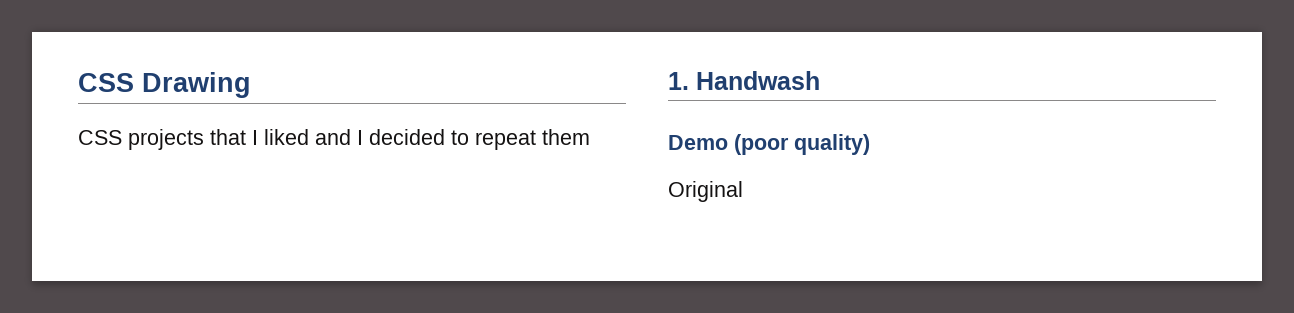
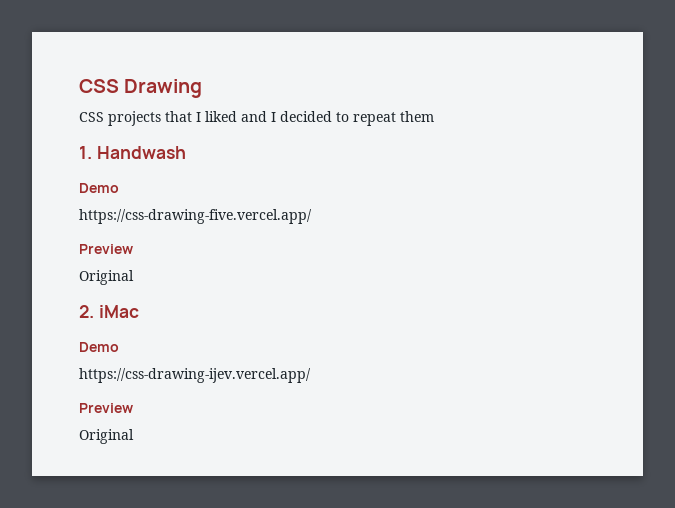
[734,134,870,155] [668,181,743,202] (poor quality) // Original -> [79,209,312,224] [79,244,133,254] [79,270,134,285] [79,305,139,318] [79,342,119,352] [79,368,311,383] [79,403,133,413] [79,429,134,444] // https://css-drawing-five.vercel.app/ // Preview // Original // 2. iMac // Demo // https://css-drawing-ijev.vercel.app/ // Preview // Original

